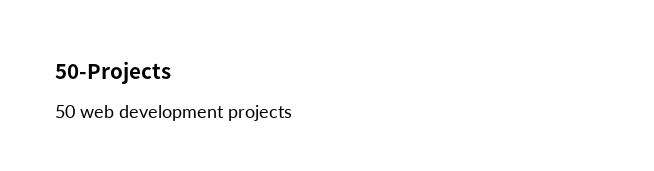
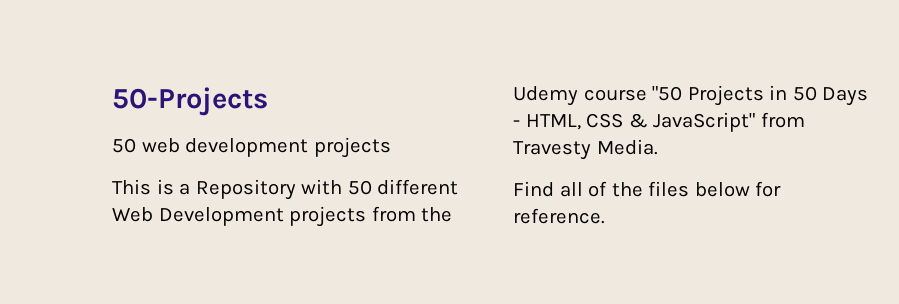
(292, 113) none -> [112,179,459,200] [112,206,453,227] [513,85,869,106] [513,112,805,132] [513,139,658,160] [513,181,782,197] [513,208,605,224] // This is a Repository with 50 different Web Development projects from the Udemy course "50 Projects in 50 Days - HTML, CSS & JavaScript" from Travesty Media. // Find all of the files below for reference.

